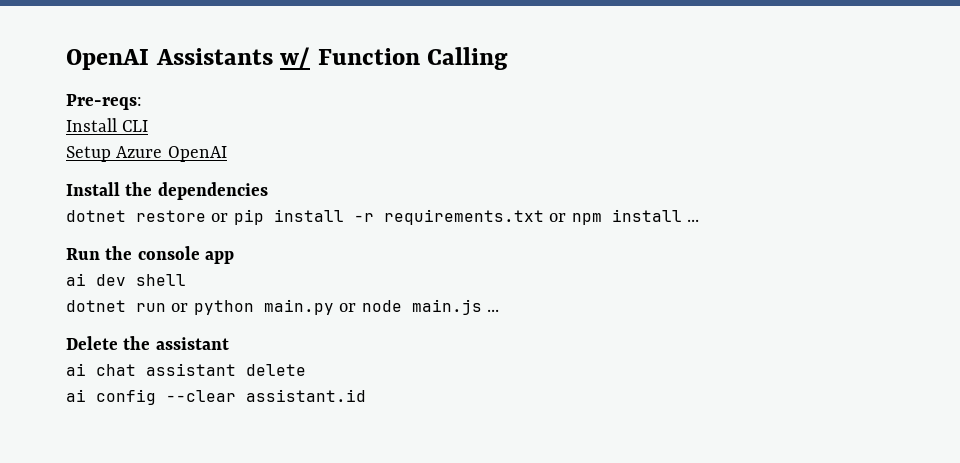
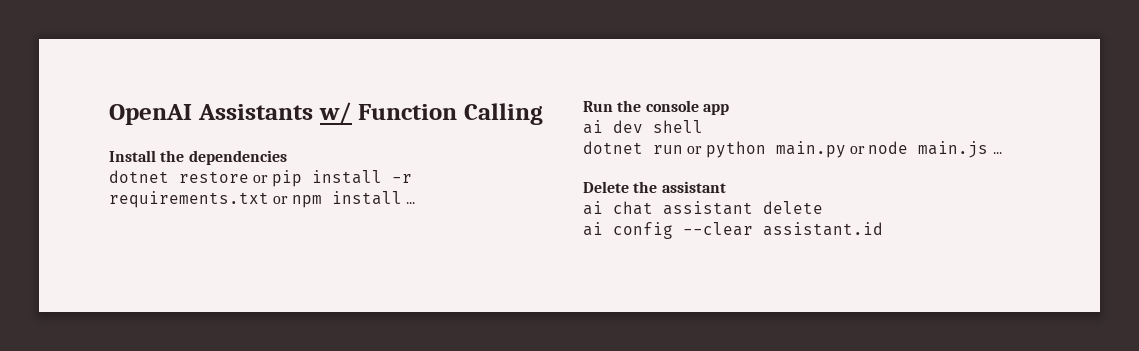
[66,94,142,110] [66,118,149,132] [66,146,227,162] // Pre-reqs: // Install CLI // Setup Azure OpenAI -> (543, 114) none

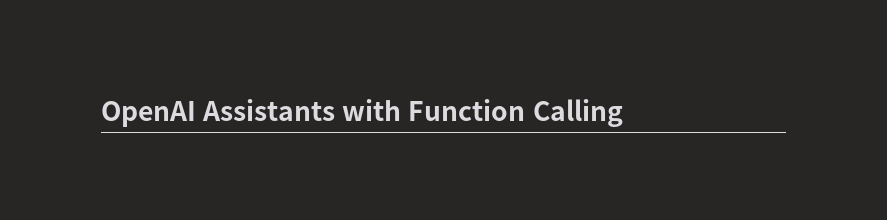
[318,102,352,124] w/ -> [342,99,402,121] with
[109,150,287,165] [109,170,412,187] [109,191,415,208] [583,100,729,115] [583,120,703,134] [583,141,1002,158] [583,181,726,193] [583,201,823,215] [583,222,883,239] // Install the dependencies // dotnet restore or pip install -r requirements.txt or npm install ... // Run the console app // ai dev shell // dotnet run or python main.py or node main.js ... // Delete the assistant // ai chat assistant delete // ai config --clear assistant.id -> (623, 113) none

